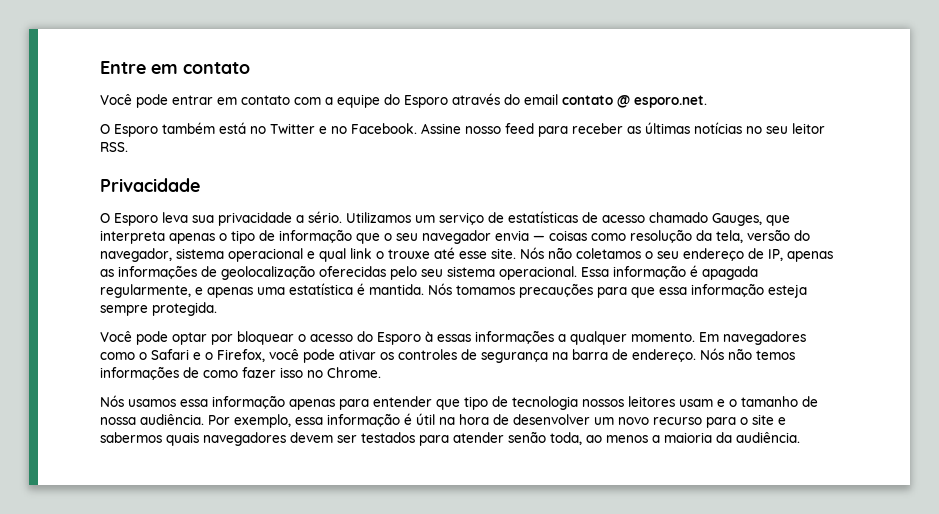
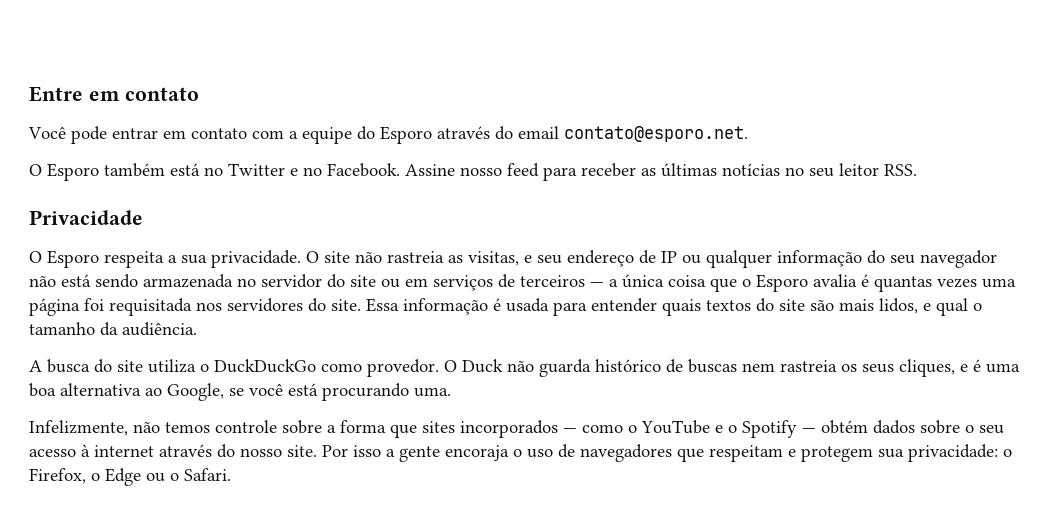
[562,95,707,108] contato @ esporo.net. -> [564,126,748,142] contato@esporo.net.
[162,211,790,226] [100,229,810,244] [100,247,833,262] [100,265,758,280] [100,283,807,298] [100,302,217,316] [100,330,806,345] leva sua privacidade a sério. Utilizamos um serviço de estatísticas de acesso chamado Gauges, que interpreta apenas o tipo de informação que o seu navegador envia — coisas como resolução da tela, versão do navegador, sistema operacional e qual link o trouxe até esse site. Nós não coletamos o seu endereço de IP, apenas as informações de geolocalização oferecidas pelo seu sistema operacional. Essa informação é apagada regularmente, e apenas uma estatística é mantida. Nós tomamos precauções para que essa informação esteja sempre protegida. // Você pode optar por bloquear o acesso do Esporo à essas informações a qualquer momento. Em navegadores -> [104,250,997,268] [29,274,1016,292] [29,298,982,316] [29,322,197,336] [29,359,1020,377] [29,383,451,401] [29,420,577,438] respeita a sua privacidade. O site não rastreia as visitas, e seu endereço de IP ou qualquer informação do seu navegador não está sendo armazenada no servidor do site ou em serviços de terceiros — a única coisa que o Esporo avalia é quantas vezes uma página foi requisitada nos servidores do site. Essa informação é usada para entender quais textos do site são mais lidos, e qual o tamanho da audiência. // A busca do site utiliza o DuckDuckGo como provedor. O Duck não guarda histórico de buscas nem rastreia os seus cliques, e é uma boa alternativa ao Google, se você está procurando uma. // Infelizmente, não temos controle sobre a forma que sites incorporados —
[151,348,795,363] [100,366,381,380] [100,395,818,410] [100,413,786,428] [100,431,800,446] Safari e o Firefox, você pode ativar os controles de segurança na barra de endereço. Nós não temos informações de como fazer isso no Chrome. // Nós usamos essa informação apenas para entender que tipo de tecnologia nossos leitores usam e o tamanho de nossa audiência. Por exemplo, essa informação é útil na hora de desenvolver um novo recurso para o site e sabermos quais navegadores devem ser testados para atender senão toda, ao menos a maioria da audiência. -> [641,420,1004,438] [29,444,1012,462] [29,468,231,486] YouTube e o Spotify — obtém dados sobre o seu acesso à internet através do nosso site. Por isso a gente encoraja o uso de navegadores que respeitam e protegem sua privacidade: o Firefox, o Edge ou o Safari.

